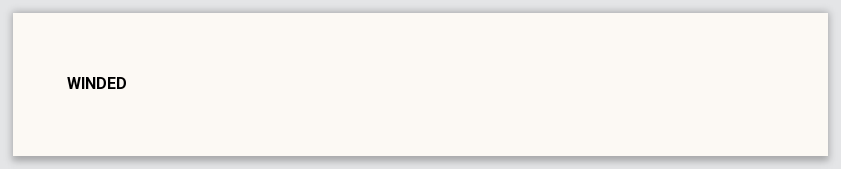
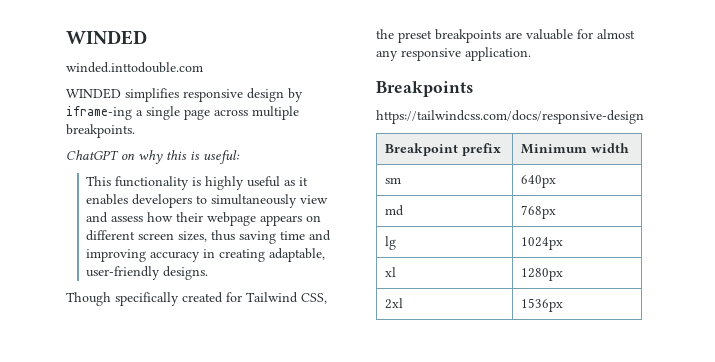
[67,77,127,89] WINDED -> [66,30,147,45] [66,62,203,73] [66,88,303,102] [66,106,299,120] [66,124,135,138] [66,150,240,164] [86,176,309,190] [86,194,329,208] [86,212,322,226] [86,230,332,244] [86,248,326,262] [86,266,209,280] [66,292,327,306] [376,29,635,43] [376,47,531,61] [376,81,473,97] [376,110,644,124] [385,143,502,156] [521,143,630,154] [385,177,402,184] [521,175,557,188] [385,205,405,216] [521,205,557,219] [385,236,397,250] [521,237,564,250] [385,267,397,277] [521,268,564,281] [385,298,404,309] [521,298,564,312] WINDED // winded.inttodouble.com // WINDED simplifies responsive design by iframe-ing a single page across multiple breakpoints. // ChatGPT on why this is useful: // This functionality is highly useful as it enables developers to simultaneously view and assess how their webpage appears on different screen sizes, thus saving time and improving accuracy in creating adaptable, user-friendly designs. // Though specifically created for Tailwind CSS, the preset breakpoints are valuable for almost any responsive application. // Breakpoints // https://tailwindcss.com/docs/responsive-design // Breakpoint prefix | Minimum width // sm | 640px // md | 768px // lg | 1024px // xl | 1280px // 2xl | 1536px

